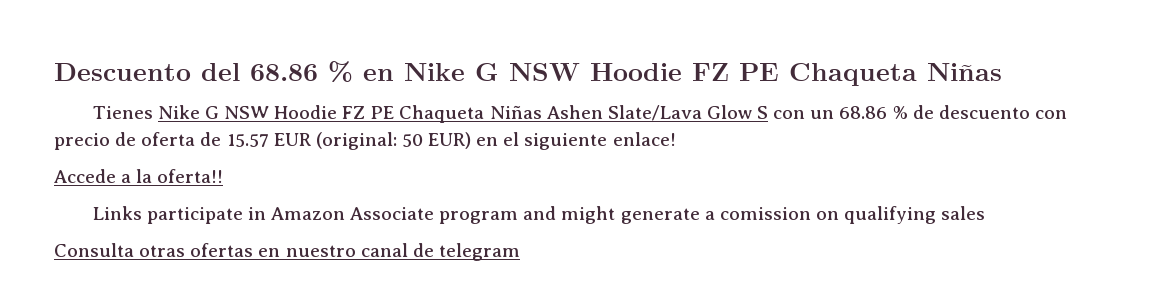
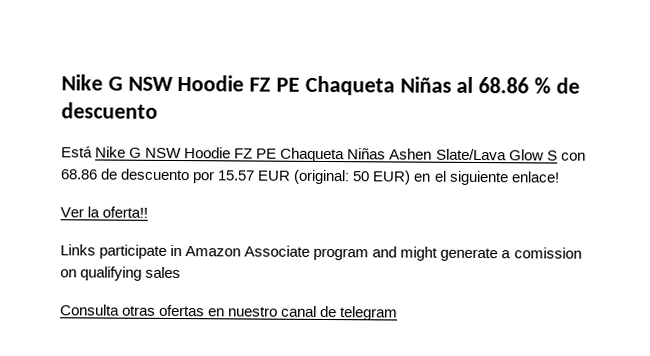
[54,61,1002,86] [92,106,153,119] Descuento del 68.86 % en Nike G NSW Hoodie FZ PE Chaqueta Niñas // Tienes -> [61,74,580,96] [61,102,158,119] [61,146,93,158] Nike G NSW Hoodie FZ PE Chaqueta Niñas al 68.86 % de descuento // Está
[810,105,1068,119] [54,132,222,150] un 68.86 % de descuento con precio de oferta de -> [60,168,216,184] 68.86 de descuento por
[54,169,132,183] Accede a -> [60,207,84,218] Ver

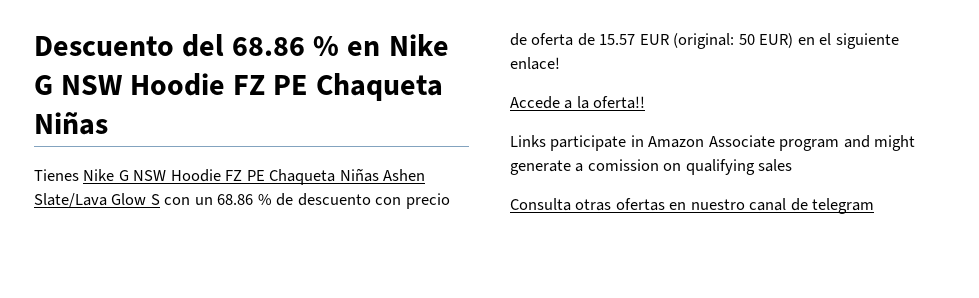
[61,74,580,96] [61,102,158,119] [61,146,93,158] Nike G NSW Hoodie FZ PE Chaqueta Niñas al 68.86 % de descuento // Está -> [34,34,449,57] [34,73,443,101] [34,112,108,135] [34,169,79,181] Descuento del 68.86 % en Nike G NSW Hoodie FZ PE Chaqueta Niñas // Tienes
[60,168,216,184] 68.86 de descuento por -> [194,193,450,209] [510,33,595,46] un 68.86 % de descuento con precio de oferta de
[60,207,84,218] Ver -> [510,96,573,109] Accede a

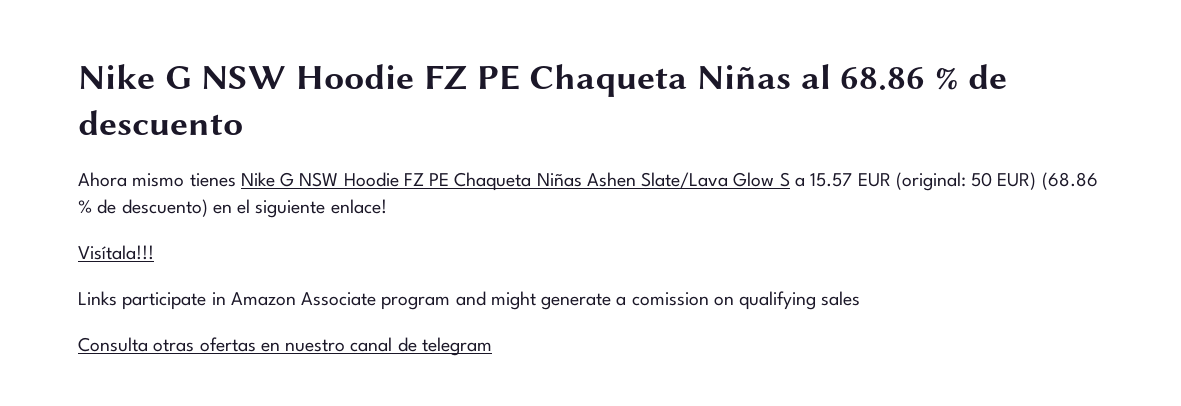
[34,34,449,57] [34,73,443,101] [34,112,108,135] [34,169,79,181] Descuento del 68.86 % en Nike G NSW Hoodie FZ PE Chaqueta Niñas // Tienes -> [78,64,1007,97] [78,110,243,135] [78,172,236,187] Nike G NSW Hoodie FZ PE Chaqueta Niñas al 68.86 % de descuento // Ahora mismo tienes
[164,193,450,209] [510,33,595,46] con un 68.86 % de descuento con precio de oferta de -> [794,177,805,187] a
(794, 40) none -> [1041,172,1098,190] [78,199,208,217] (68.86 % de descuento)
[510,96,646,109] Accede a la oferta!! -> [78,245,154,260] Visítala!!!

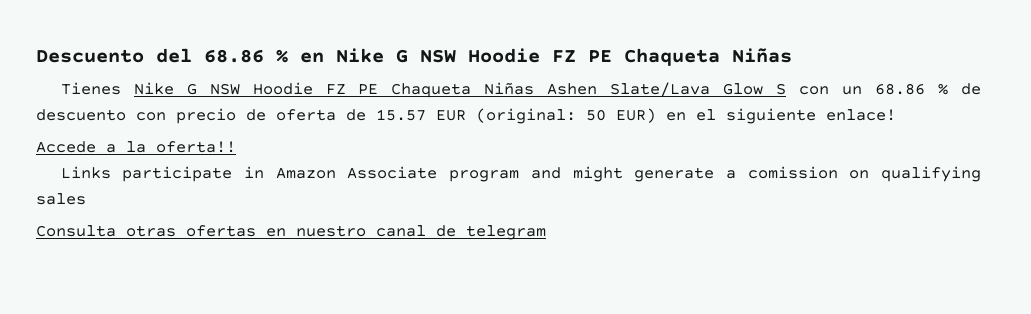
[78,64,1007,97] [78,110,243,135] [78,172,236,187] Nike G NSW Hoodie FZ PE Chaqueta Niñas al 68.86 % de descuento // Ahora mismo tienes -> [36,48,792,66] [60,82,121,95] Descuento del 68.86 % en Nike G NSW Hoodie FZ PE Chaqueta Niñas // Tienes
[794,177,805,187] a -> [799,83,981,95] [36,108,366,124] con un 68.86 % de descuento con precio de oferta de
[1041,172,1098,190] [78,199,208,217] (68.86 % de descuento) -> (656, 115) none
[78,245,154,260] Visítala!!! -> [36,141,236,153] Accede a la oferta!!

